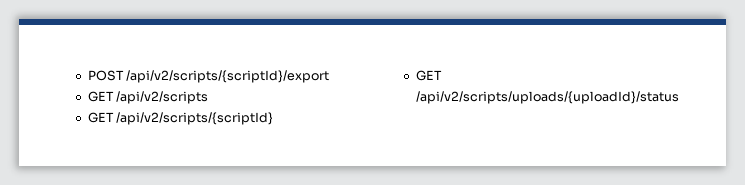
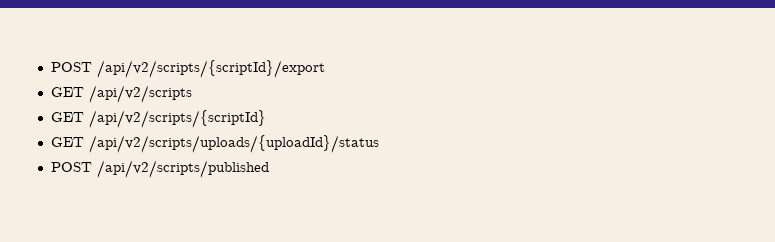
(679, 97) none -> [50,160,269,178] // POST /api/v2/scripts/published

